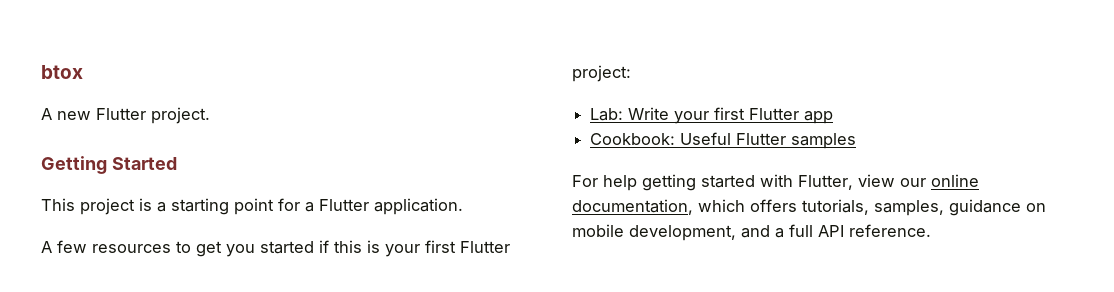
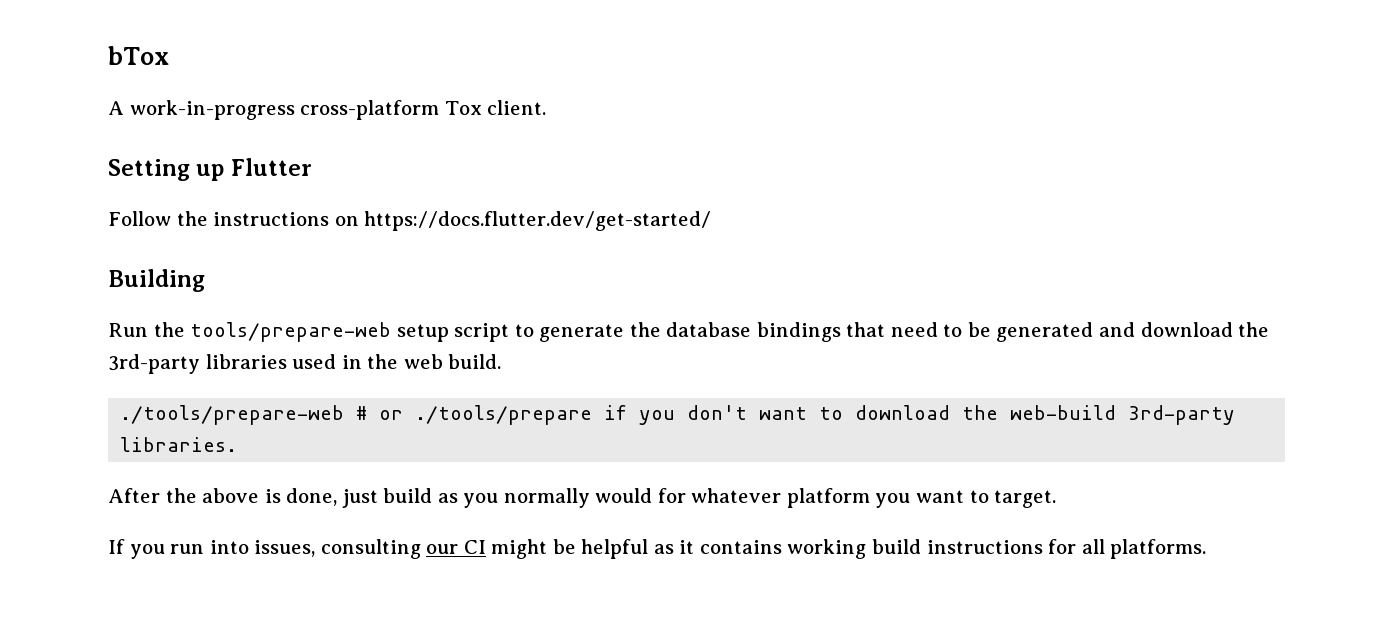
[41,65,83,79] [41,107,210,124] [41,156,177,174] [41,198,463,215] [41,240,510,257] [572,65,631,82] [590,107,834,124] [590,132,857,149] [572,174,979,191] [572,199,1046,216] [572,224,931,241] btox // A new Flutter project. // Getting Started // This project is a starting point for a Flutter application. // A few resources to get you started if this is your first Flutter project: // Lab: Write your first Flutter app // Cookbook: Useful Flutter samples // For help getting started with Flutter, view our online documentation, which offers tutorials, samples, guidance on mobile development, and a full API reference. -> [108,46,169,65] [108,100,547,120] [108,158,312,181] [108,211,712,231] [108,269,205,292] [108,322,1270,342] [108,354,502,374] [120,405,1236,425] [120,437,238,452] [108,488,1057,508] [108,539,1207,559] bTox // A work-in-progress cross-platform Tox client. // Setting up Flutter // Follow the instructions on https://docs.flutter.dev/get-started/ // Building // Run the tools/prepare-web setup script to generate the database bindings that need to be generated and download the 3rd-party libraries used in the web build. // ./tools/prepare-web # or ./tools/prepare if you don't want to download the web-build 3rd-party libraries. // After the above is done, just build as you normally would for whatever platform you want to target. // If you run into issues, consulting our CI might be helpful as it contains working build instructions for all platforms.

